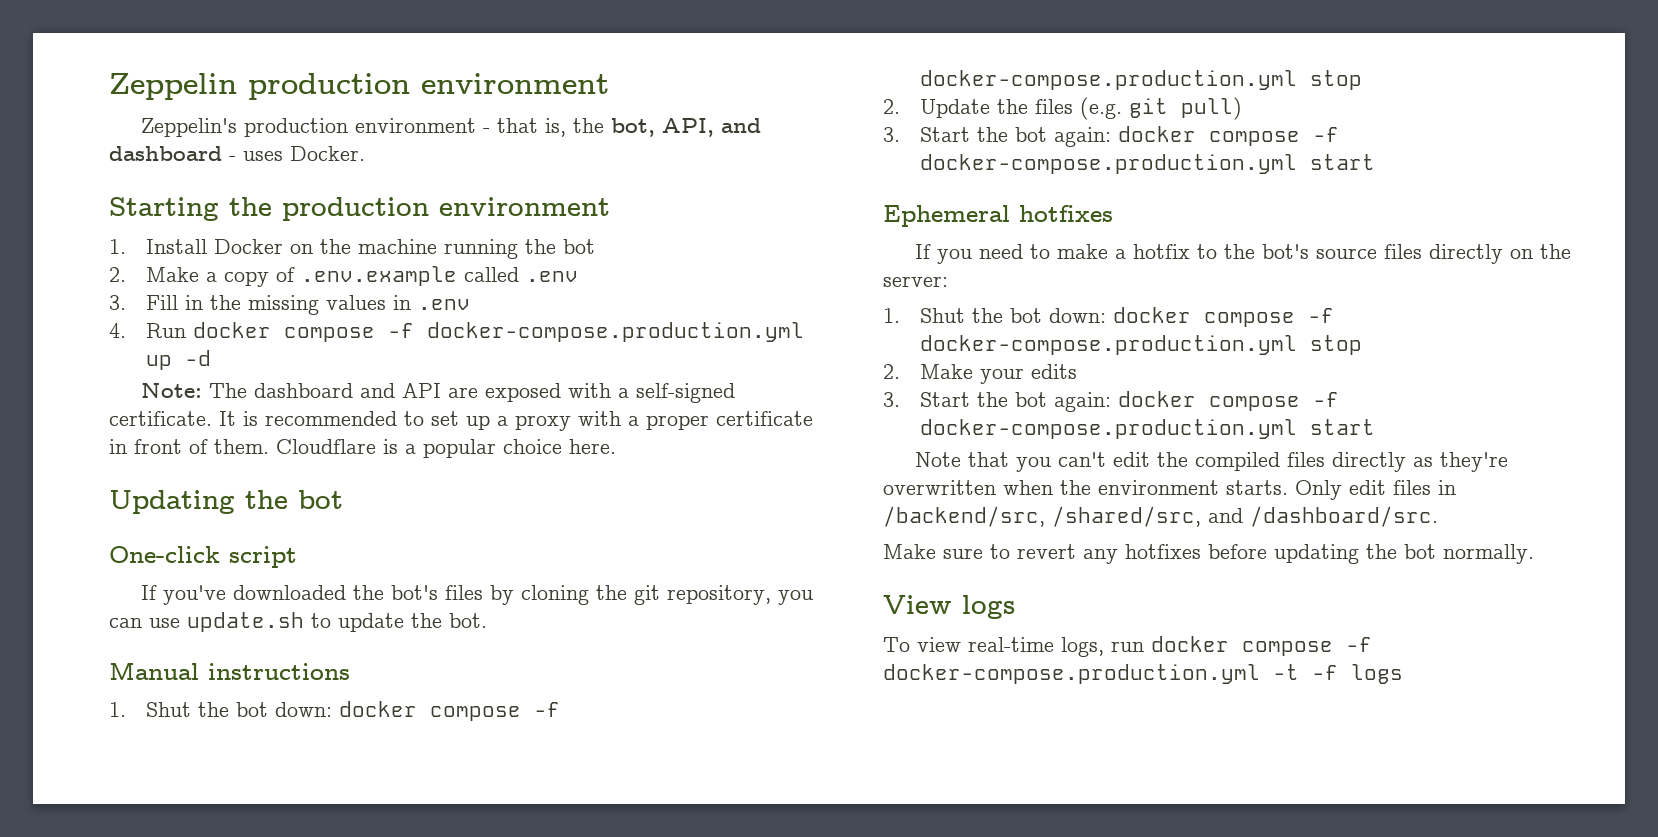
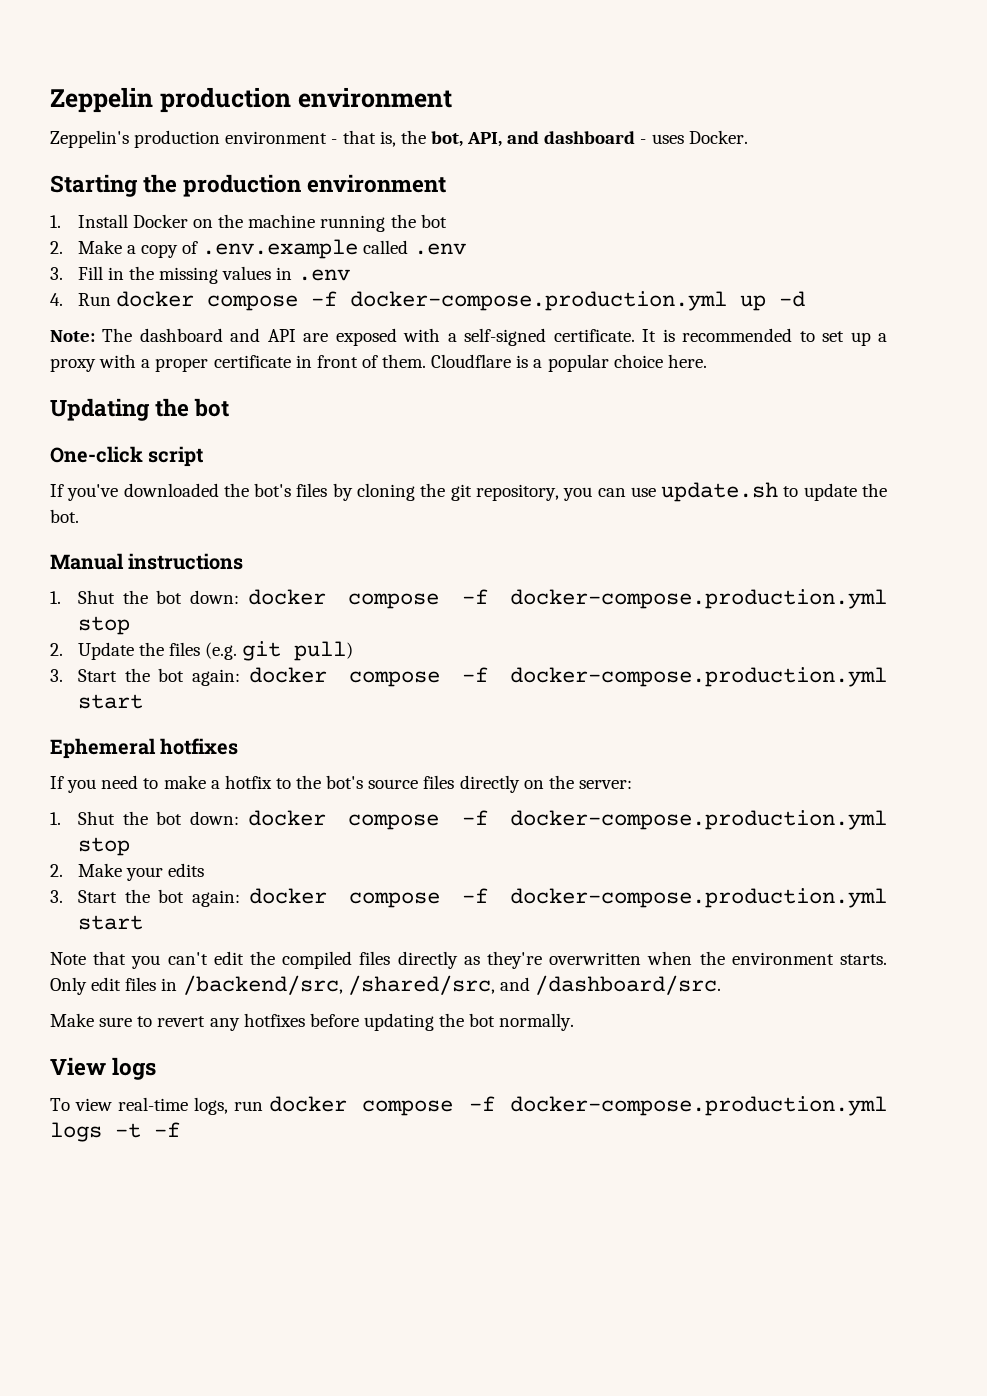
(1260, 674) none -> [50,1122,102,1142] logs
[1351,664,1403,684] logs -> (180, 1129) none

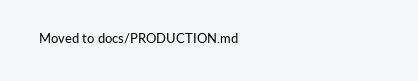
[50,87,452,113] [50,130,748,148] [50,174,447,197] [50,214,447,232] [50,239,466,259] [50,266,350,284] [50,291,805,311] [50,328,888,346] [50,354,707,372] [50,398,230,421] [50,446,204,467] [50,482,887,502] [50,509,79,523] [50,553,244,570] [50,589,887,609] [77,616,130,635] [50,641,354,661] [50,667,888,687] [77,694,143,709] [50,738,239,759] [50,775,632,793] [50,810,887,830] [77,837,130,856] [50,863,205,881] [50,888,888,908] [77,915,143,930] [50,951,887,969] [50,975,721,995] [50,1013,575,1031] [50,1057,157,1080] [50,1096,887,1116] [50,1122,180,1142] Zeppelin production environment // Zeppelin's production environment - that is, the bot, API, and dashboard - uses Docker. // Starting the production environment // 1. Install Docker on the machine running the bot // 2. Make a copy of .env.example called .env // 3. Fill in the missing values in .env // 4. Run docker compose -f docker-compose.production.yml up -d // Note: The dashboard and API are exposed with a self-signed certificate. It is recommended to set up a proxy with a proper certificate in front of them. Cloudflare is a popular choice here. // Updating the bot // One-click script // If you've downloaded the bot's files by cloning the git repository, you can use update.sh to update the bot. // Manual instructions // 1. Shut the bot down: docker compose -f docker-compose.production.yml stop // 2. Update the files (e.g. git pull) // 3. Start the bot again: docker compose -f docker-compose.production.yml start // Ephemeral hotfixes // If you need to make a hotfix to the bot's source files directly on the server: // 1. Shut the bot down: docker compose -f docker-compose.production.yml stop // 2. Make your edits // 3. Start the bot again: docker compose -f docker-compose.production.yml start // Note that you can't edit the compiled files directly as they're overwritten when the environment starts. Only edit files in /backend/src, /shared/src, and /dashboard/src. // Make sure to revert any hotfixes before updating the bot normally. // View logs // To view real-time logs, run docker compose -f docker-compose.production.yml logs -t -f -> [39,33,238,44] Moved to docs/PRODUCTION.md

